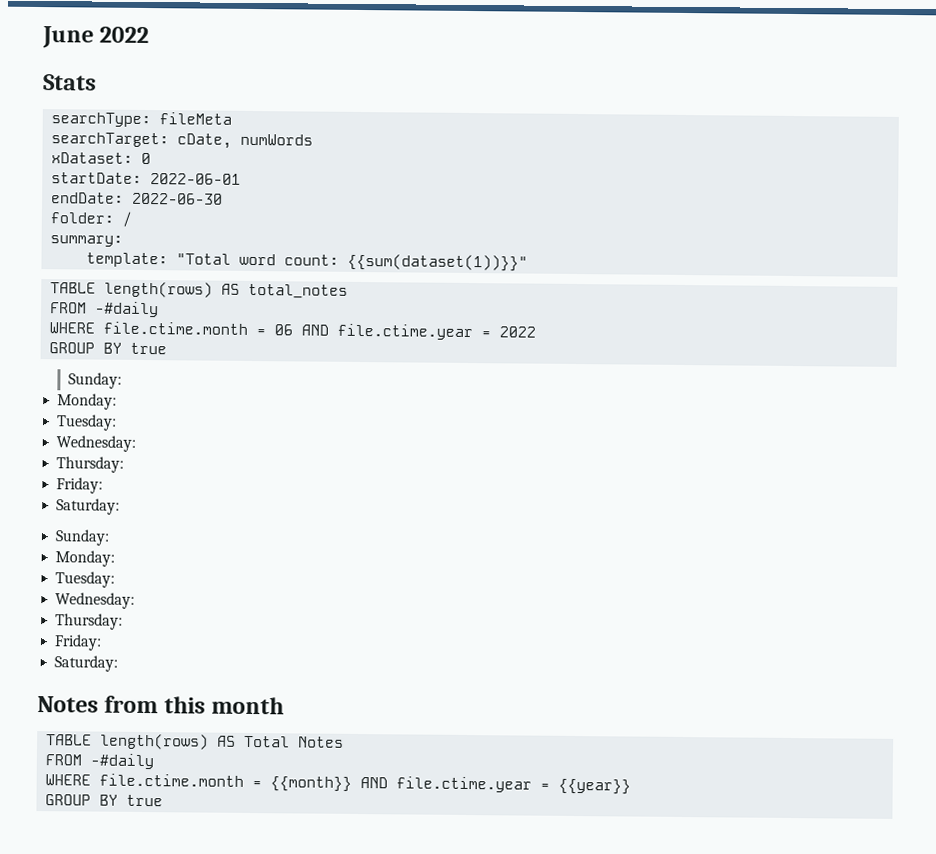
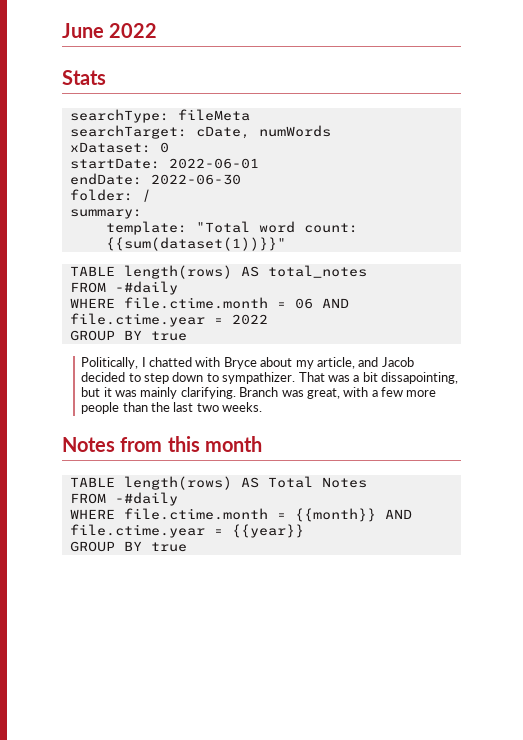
[68,372,123,389] [57,393,118,410] [56,414,118,431] [56,435,137,452] [56,456,125,473] [56,477,104,494] [56,498,121,515] [55,529,111,546] [55,550,116,567] [55,571,116,588] [55,592,136,609] [55,613,124,630] [54,634,103,651] [54,655,119,672] Sunday: // Monday: // Tuesday: // Wednesday: // Thursday: // Friday: // Saturday: // Sunday: // Monday: // Tuesday: // Wednesday: // Thursday: // Friday: // Saturday: -> [81,357,414,369] [81,372,459,384] [81,387,437,399] [81,402,263,414] Politically, I chatted with Bryce about my article, and Jacob decided to step down to sympathizer. That was a bit dissapointing, but it was mainly clarifying. Branch was great, with a few more people than the last two weeks.

